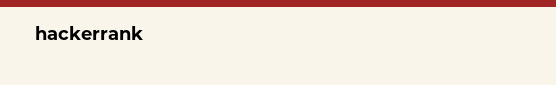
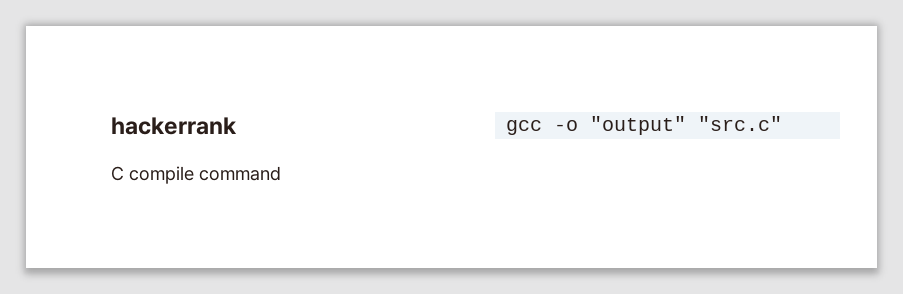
(143, 33) none -> [111,166,281,184] [506,116,783,135] // C compile command // gcc -o "output" "src.c"

